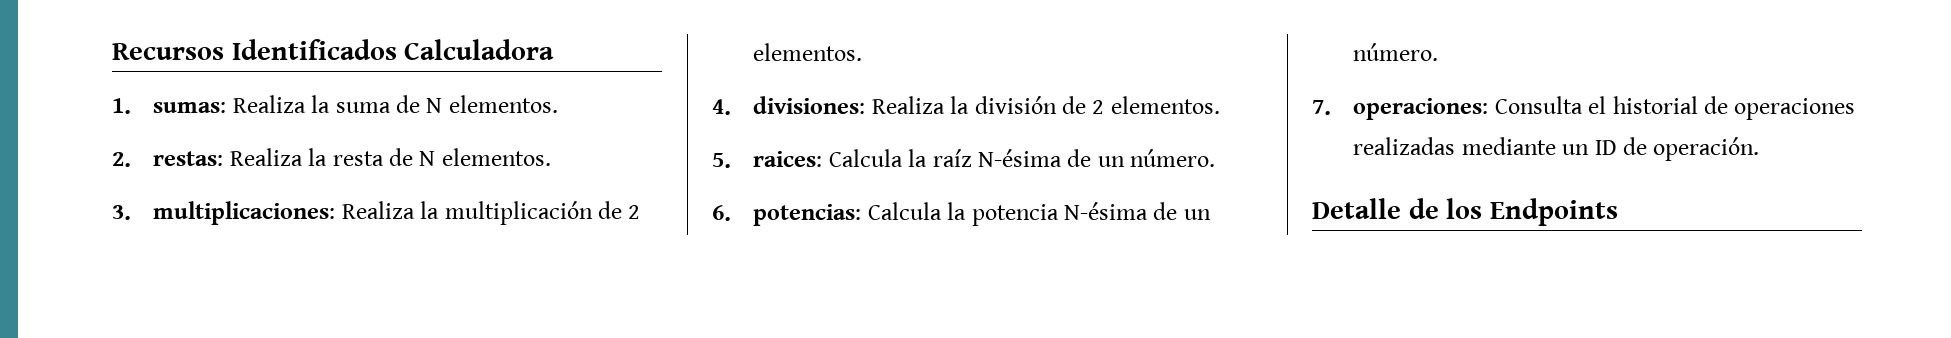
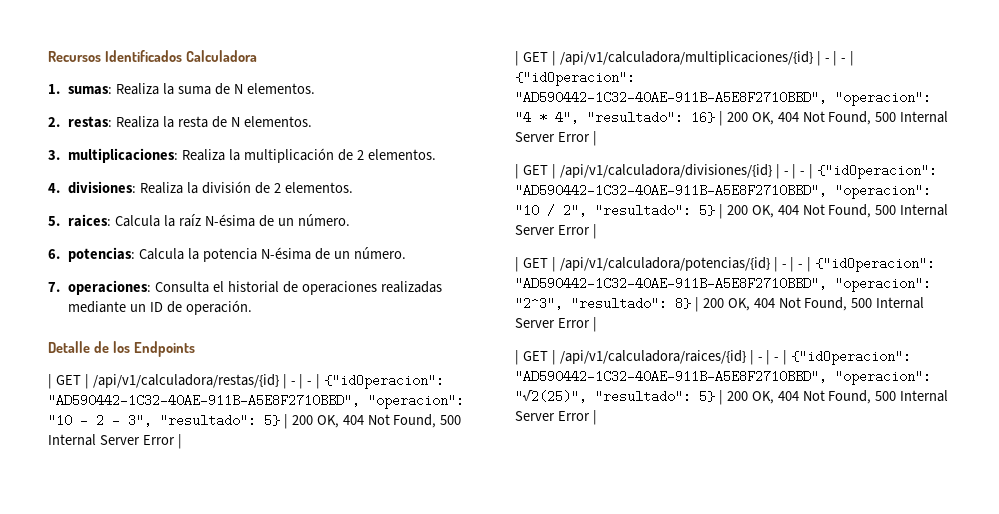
(1618, 212) none -> [48,374,445,389] [48,394,464,409] [48,414,462,429] [48,434,182,449] [515,51,855,66] [515,71,635,86] [515,91,931,106] [515,111,949,126] [515,131,597,146] [515,164,938,179] [515,184,931,199] [515,204,949,219] [515,224,597,239] [515,257,936,272] [515,277,931,292] [515,297,925,312] [515,317,597,332] [515,350,912,365] [515,370,931,385] [515,390,949,405] [515,410,597,425] // | GET | /api/v1/calculadora/restas/{id} | - | - | {"idOperacion": "AD590442-1C32-40AE-911B-A5E8F2710BBD", "operacion": "10 - 2 - 3", "resultado": 5} | 200 OK, 404 Not Found, 500 Internal Server Error | // | GET | /api/v1/calculadora/multiplicaciones/{id} | - | - | {"idOperacion": "AD590442-1C32-40AE-911B-A5E8F2710BBD", "operacion": "4 * 4", "resultado": 16} | 200 OK, 404 Not Found, 500 Internal Server Error | // | GET | /api/v1/calculadora/divisiones/{id} | - | - | {"idOperacion": "AD590442-1C32-40AE-911B-A5E8F2710BBD", "operacion": "10 / 2", "resultado": 5} | 200 OK, 404 Not Found, 500 Internal Server Error | // | GET | /api/v1/calculadora/potencias/{id} | - | - | {"idOperacion": "AD590442-1C32-40AE-911B-A5E8F2710BBD", "operacion": "2^3", "resultado": 8} | 200 OK, 404 Not Found, 500 Internal Server Error | // | GET | /api/v1/calculadora/raices/{id} | - | - | {"idOperacion": "AD590442-1C32-40AE-911B-A5E8F2710BBD", "operacion": "√2(25)", "resultado": 5} | 200 OK, 404 Not Found, 500 Internal Server Error |

